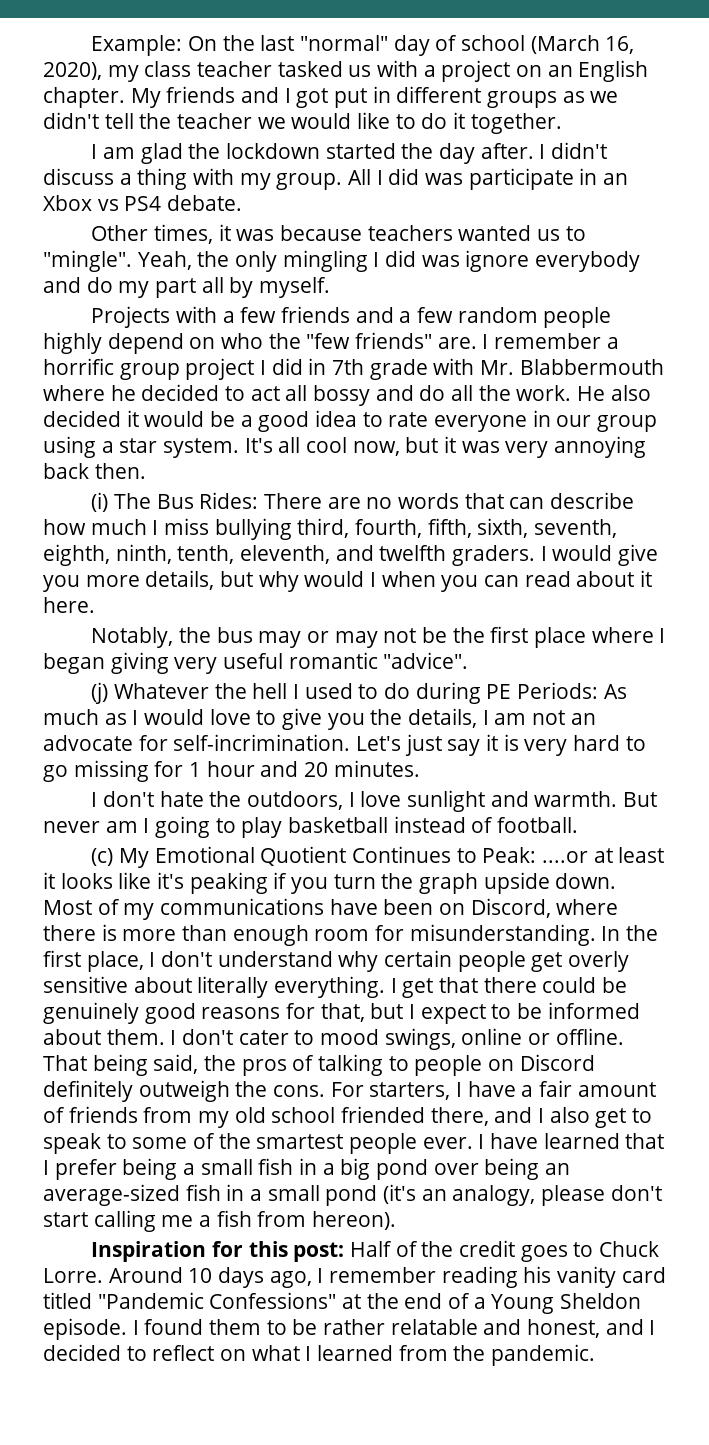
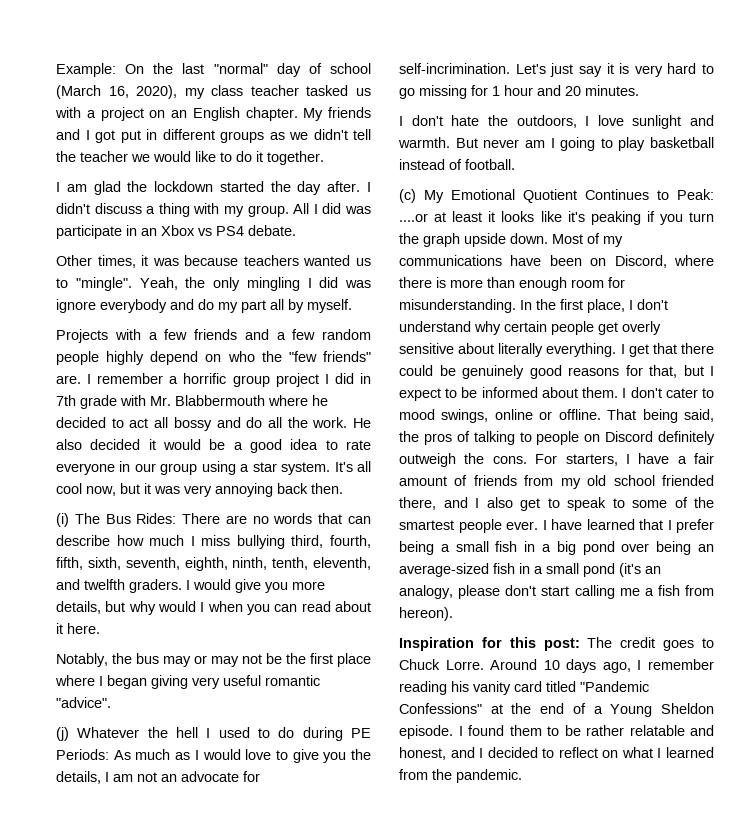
[350,1241,454,1257] Half of the -> [587,637,613,648] The

